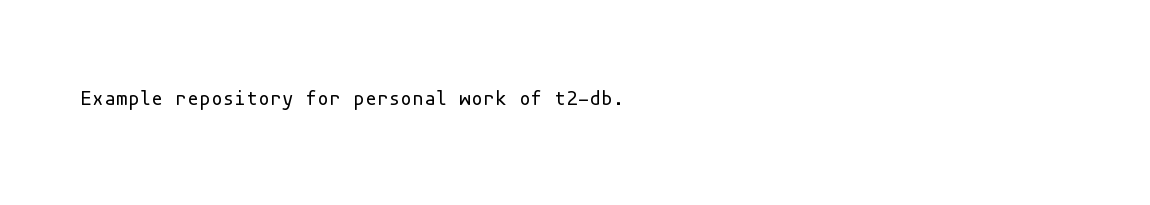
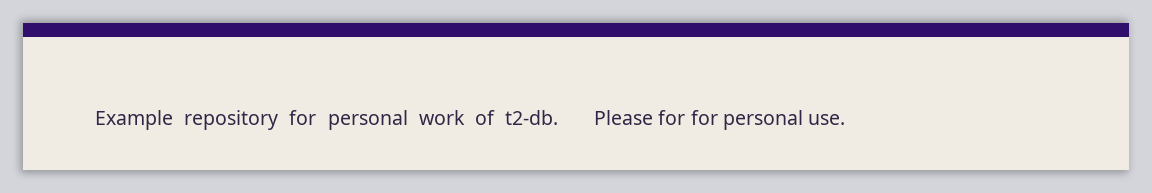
(624, 97) none -> [594,110,846,130] Please for for personal use.

